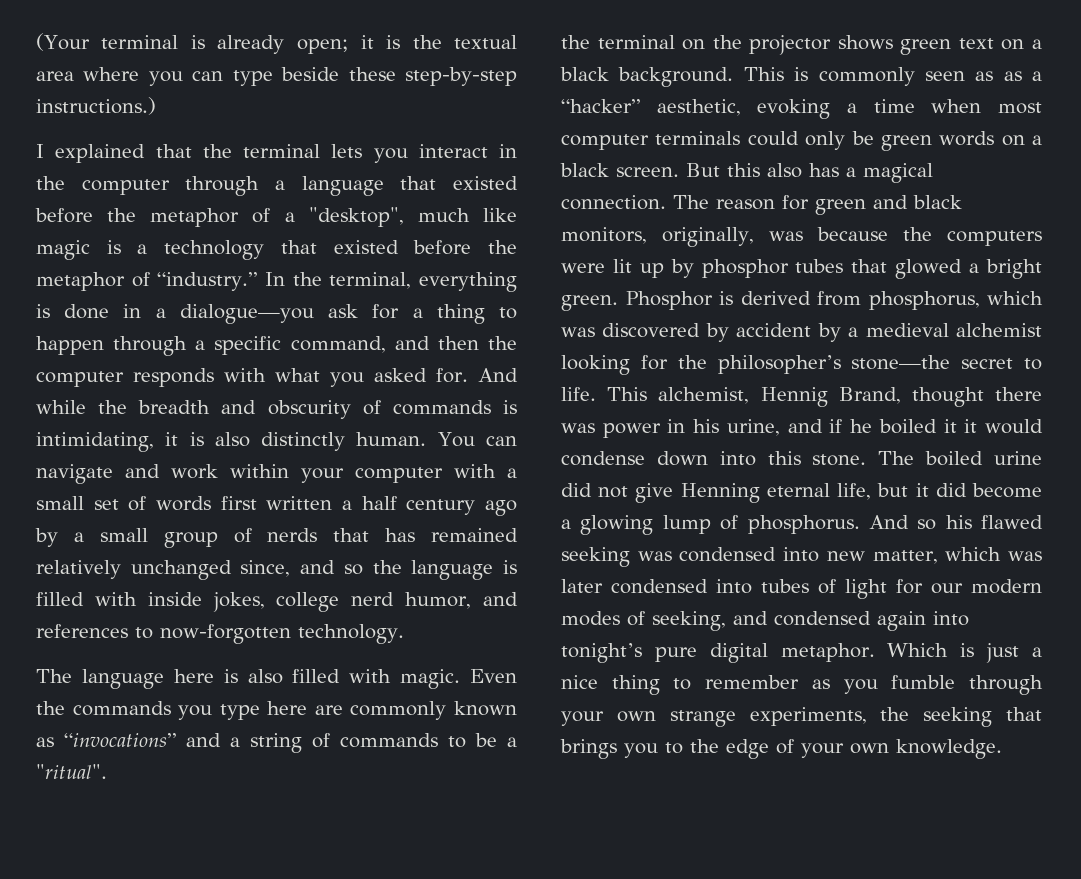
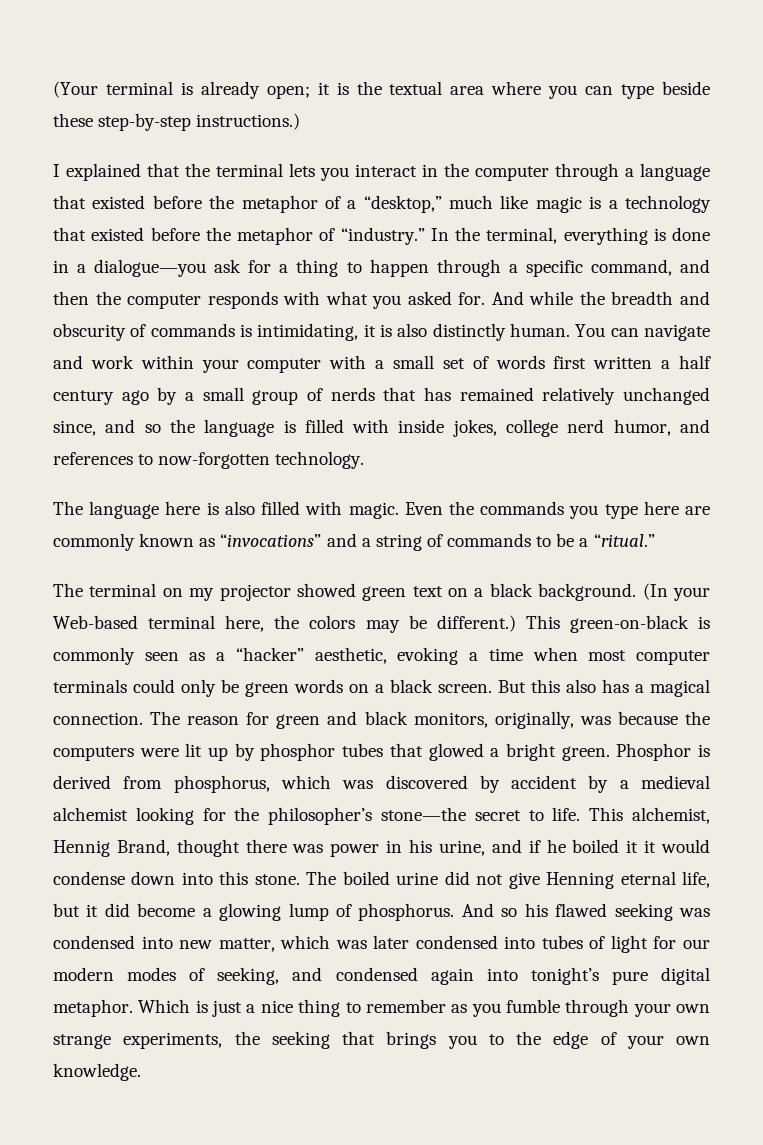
[308,207,404,227] "desktop", -> [363,195,442,213] “desktop,”
[36,764,107,779] [561,35,893,55] "ritual". // the terminal on the projector shows -> [593,534,655,547] [53,583,356,601] “ritual.” // The terminal on my projector showed
[743,67,784,81] This -> [642,583,710,601] [53,615,689,633] (In your Web-based terminal here, the colors may be different.) This green-on-black
[1003,71,1022,81] as -> (206, 656) none

